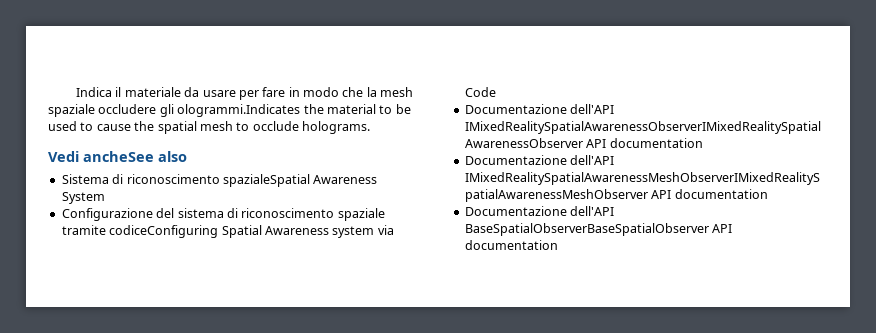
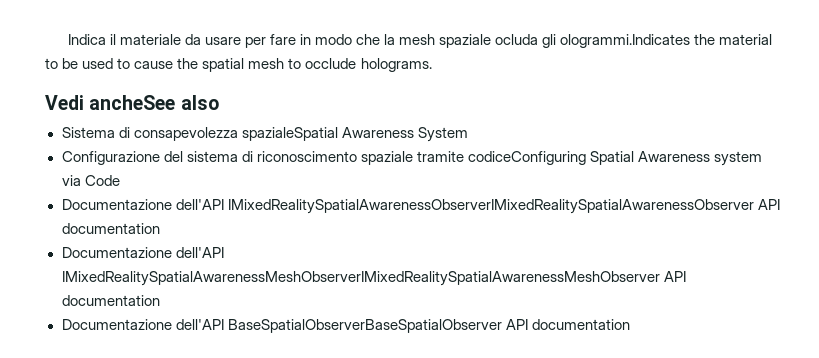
[98,104,157,114] occludere -> [495,34,539,45] ocluda
[126,174,220,184] riconoscimento -> [133,127,238,141] consapevolezza

